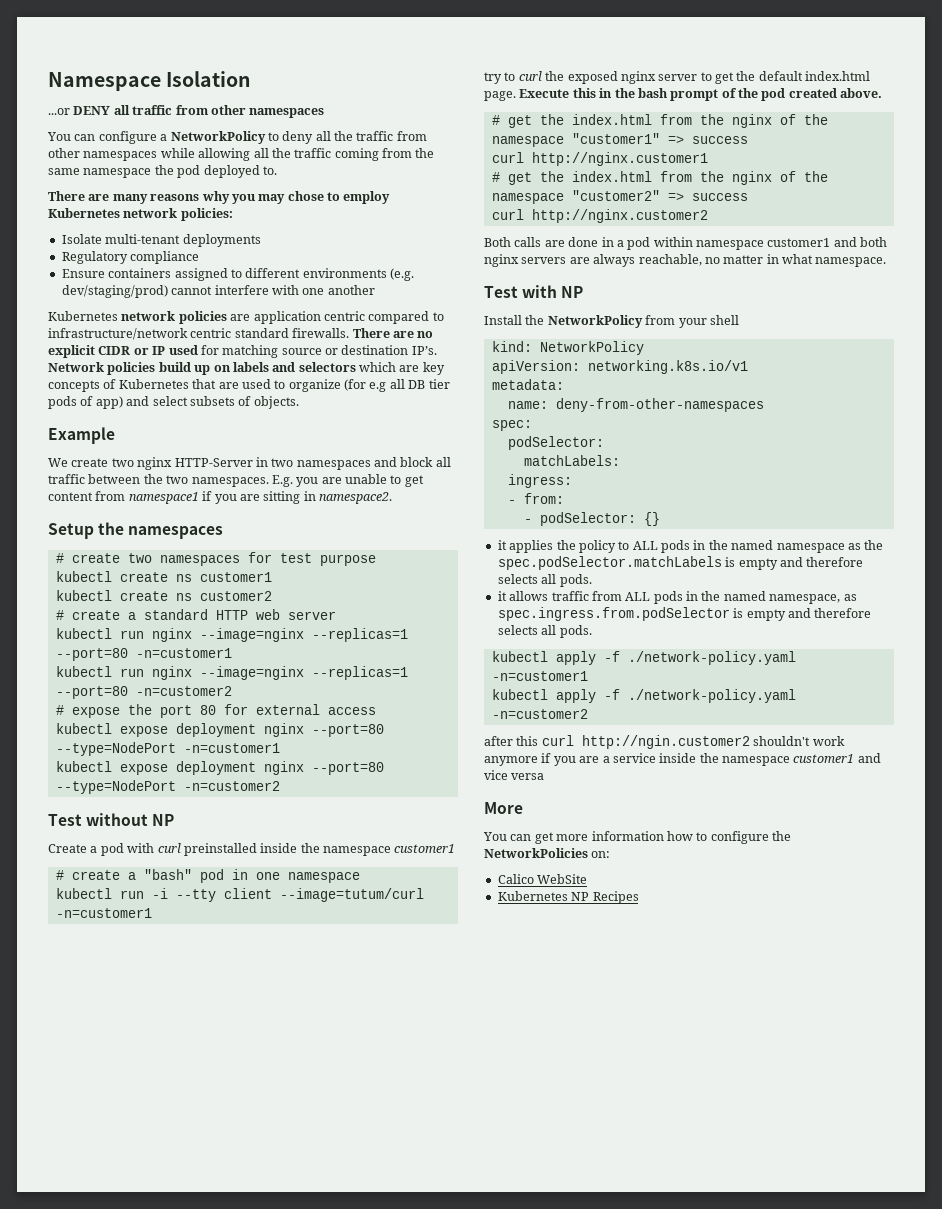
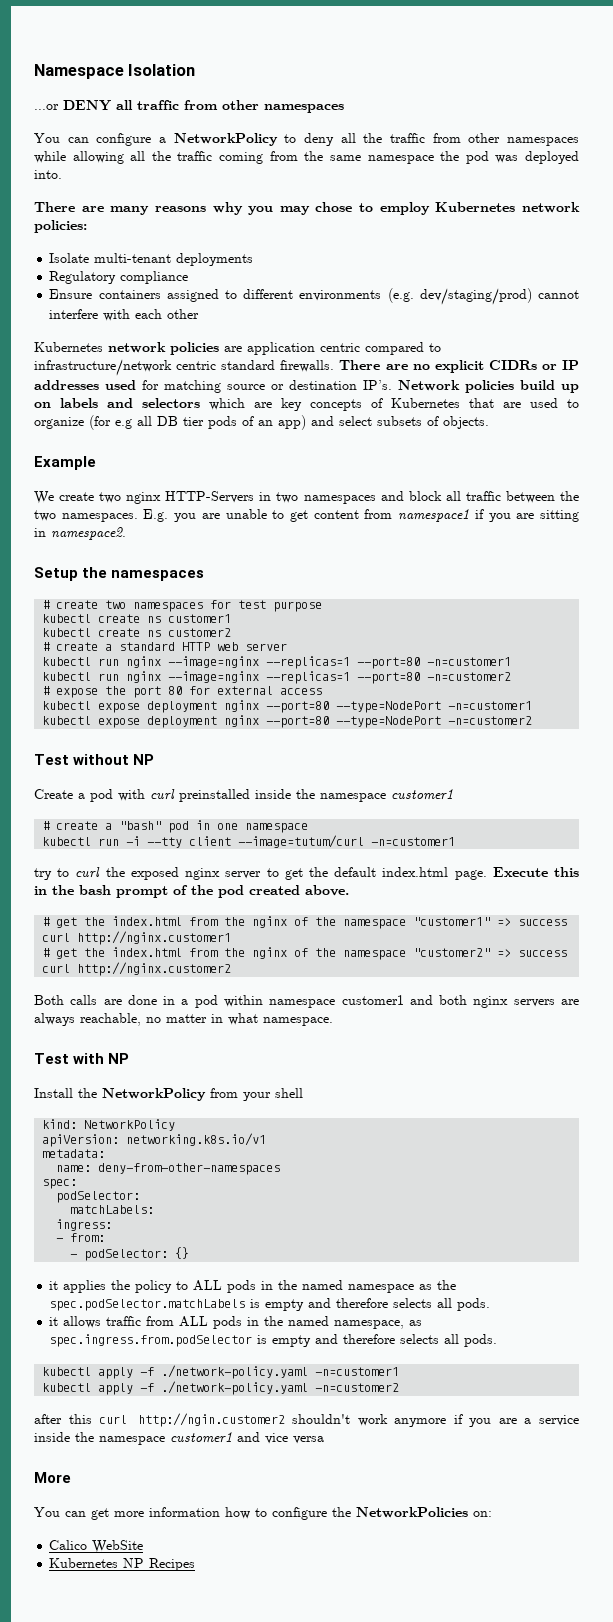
[203,165,277,178] deployed to. -> [495,151,580,164] [34,170,62,179] was deployed into.
[302,285,375,295] one another -> [135,309,200,319] each other
[98,346,131,355] CIDR -> [488,360,537,370] CIDRs
(166, 350) none -> [34,380,99,390] addresses
(94, 401) none -> [258,420,273,426] an
[174,458,253,467] HTTP-Server -> [165,491,255,503] HTTP-Servers

